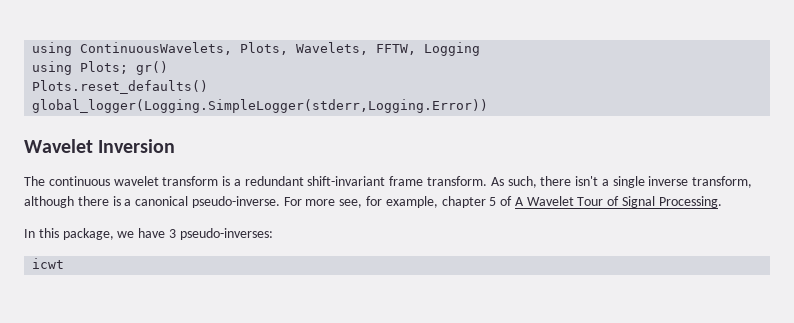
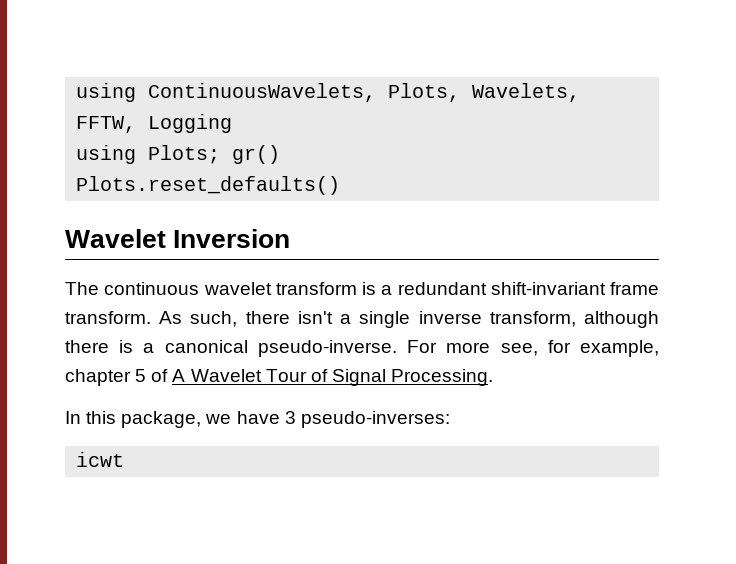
[32,99,489,113] // global_logger(Logging.SimpleLogger(stderr,Logging.Error)) -> (341, 185) none

